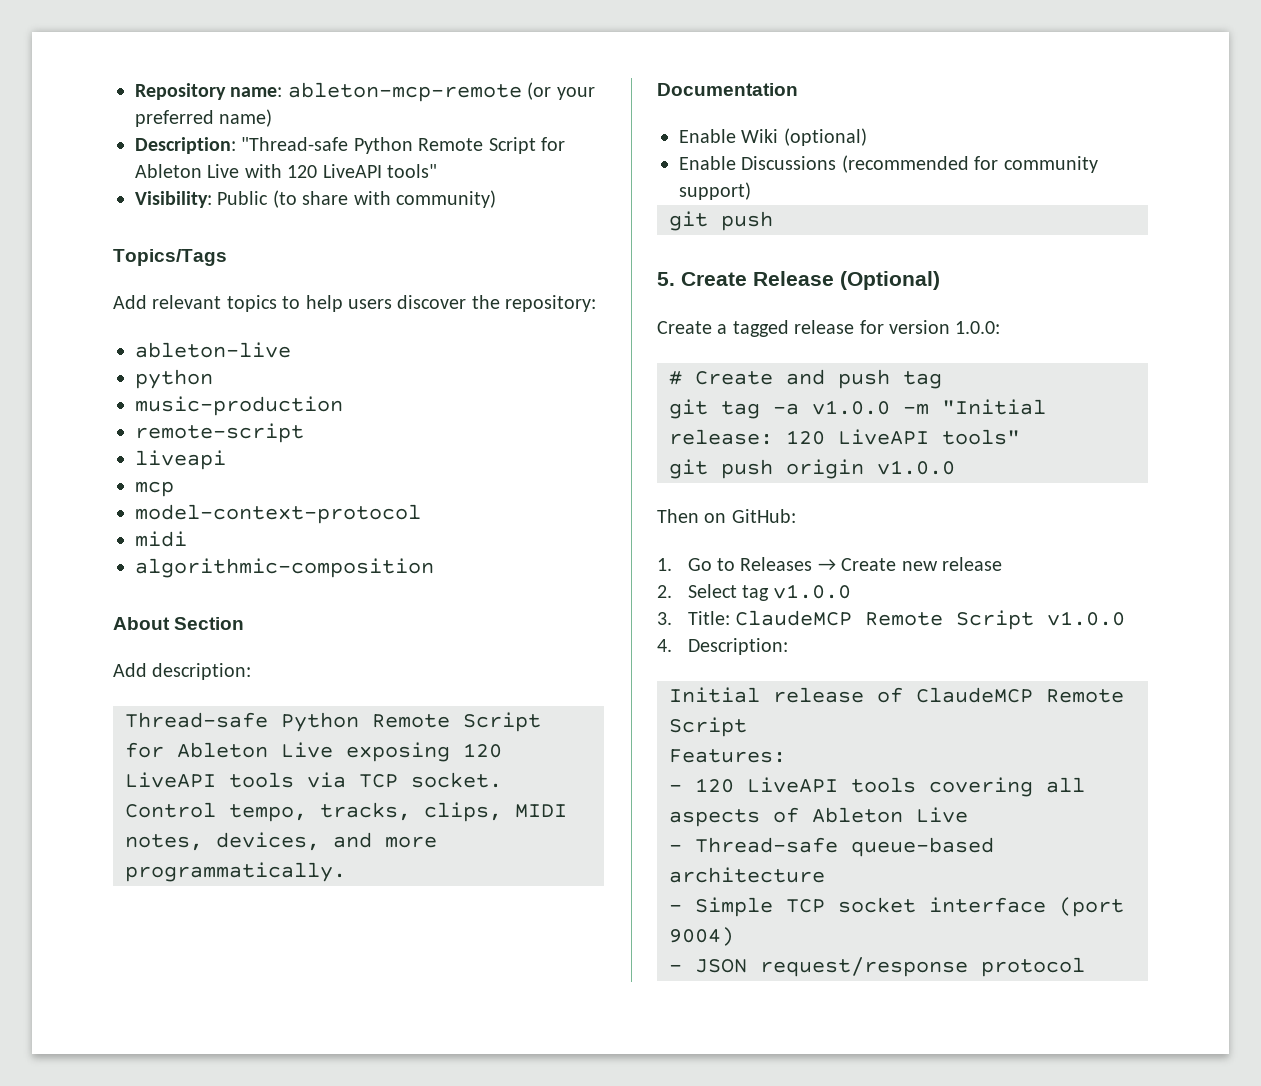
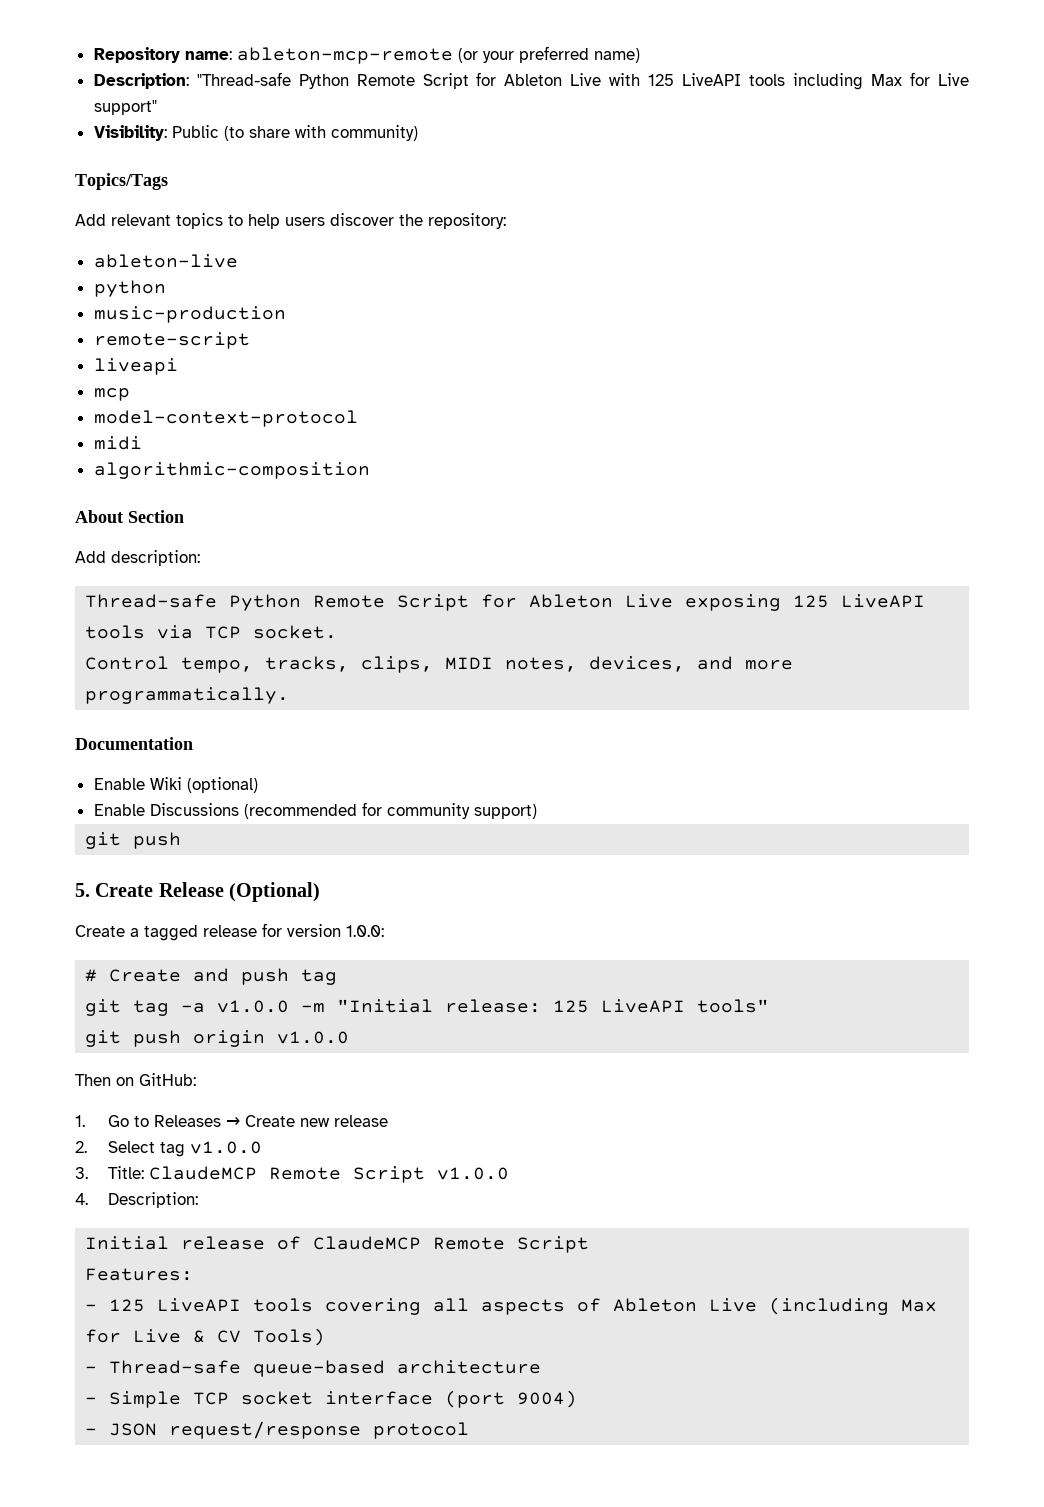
[287,164,437,178] 120 LiveAPI tools" -> [648,72,970,90] [93,100,157,115] 125 LiveAPI tools including Max for Live support"
[463,743,502,758] 120 -> [793,595,830,608] 125
[786,430,825,445] 120 -> [553,1000,590,1013] 125
[695,778,734,793] 120 -> [109,1299,146,1312] 125
(968, 815) none -> [769,1297,938,1315] [85,1328,326,1346] (including Max for Live & CV Tools)

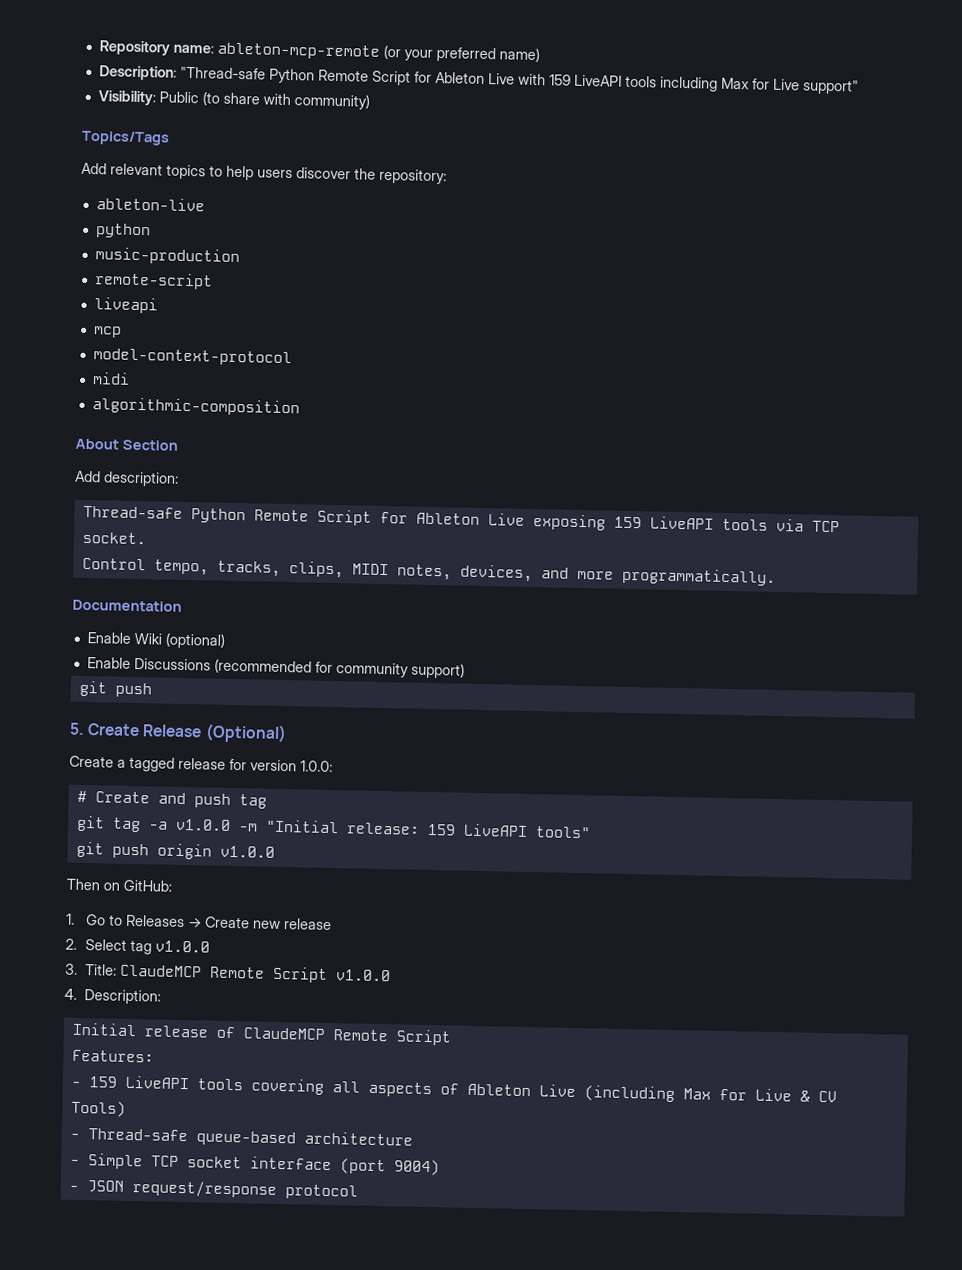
[648,74,675,86] 125 -> [548,74,571,86] 159
[793,595,830,608] 125 -> [613,516,642,529] 159
[553,1000,590,1013] 125 -> [426,823,456,836] 159
[109,1299,146,1312] 125 -> [88,1076,117,1088] 159

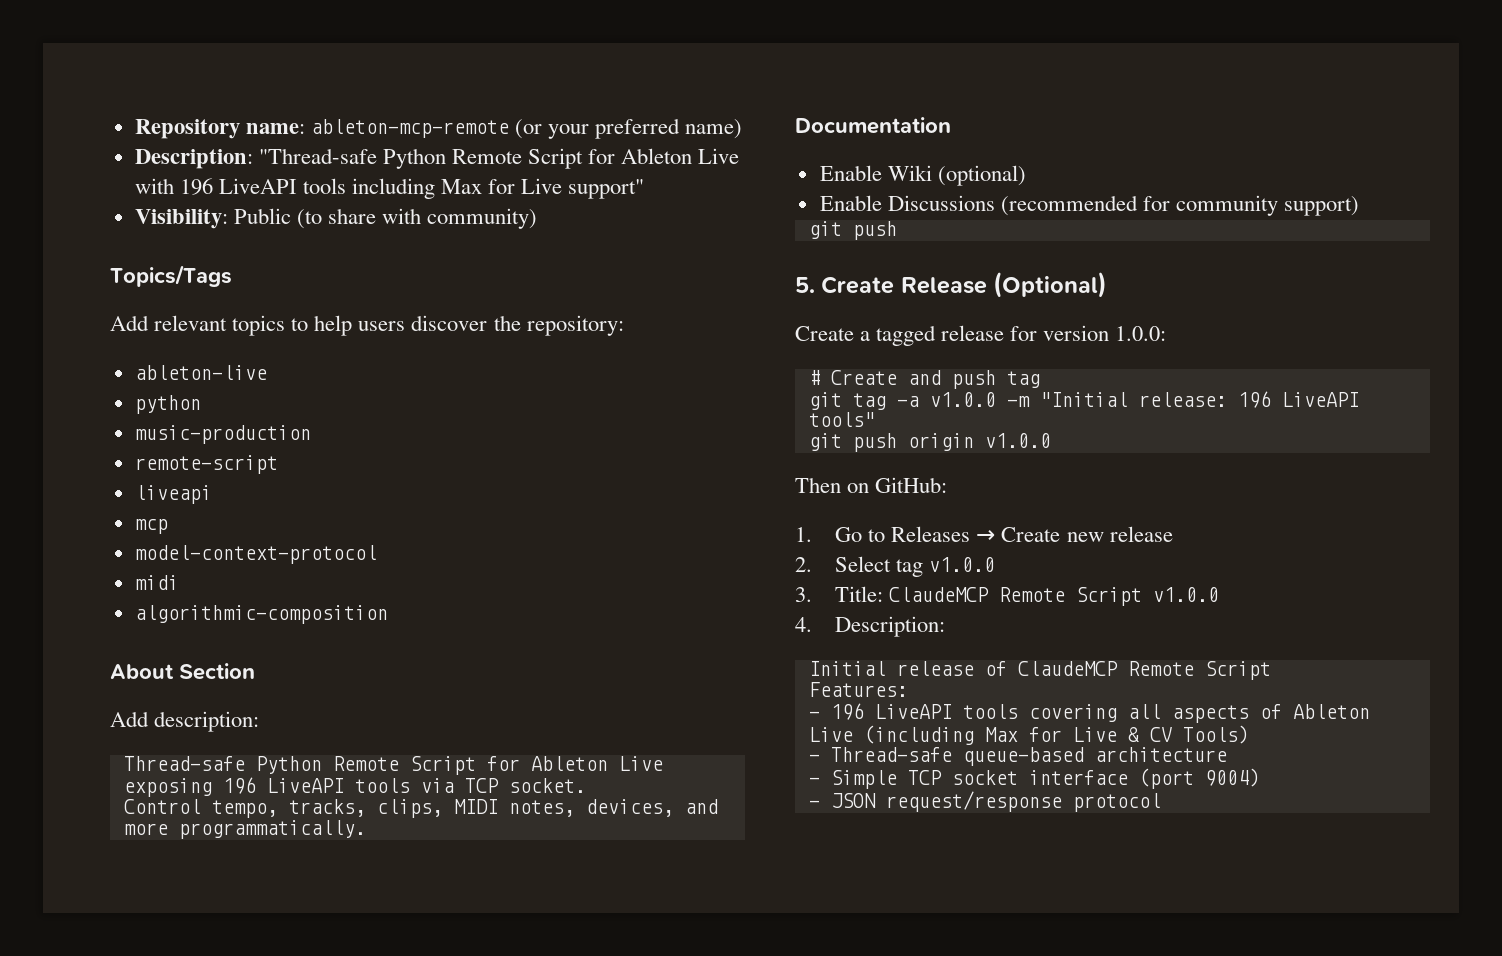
[548,74,571,86] 159 -> [179,178,213,195] 196
[613,516,642,529] 159 -> [222,777,256,794] 196
[426,823,456,836] 159 -> [1237,391,1271,408] 196
[88,1076,117,1088] 159 -> [830,703,864,720] 196

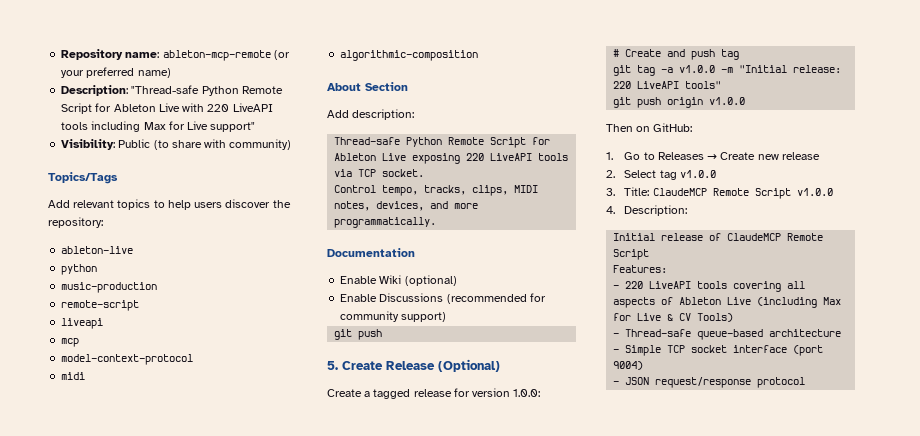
[179,178,213,195] 196 -> [207,104,230,112] 220
[222,777,256,794] 196 -> [466,153,485,161] 220
[1237,391,1271,408] 196 -> [613,81,632,89] 220
[830,703,864,720] 196 -> [625,281,644,289] 220

